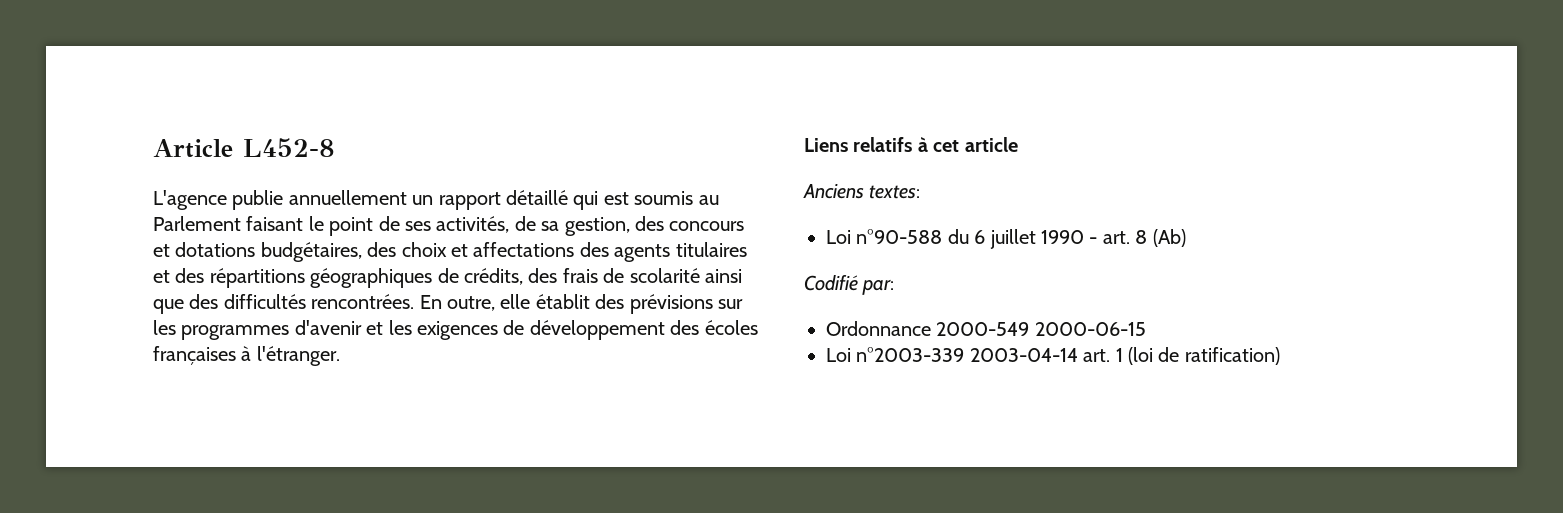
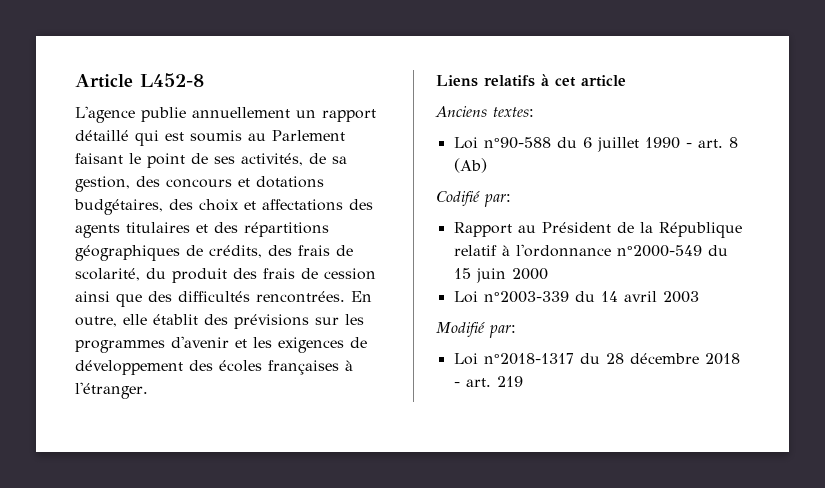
[629,268,700,283] scolarité -> [75,268,376,283] scolarité, du produit des frais de cession
[826,321,1146,336] [826,347,1280,365] Ordonnance 2000-549 2000-06-15 // Loi n°2003-339 2003-04-14 art. 1 (loi de ratification) -> [453,222,742,238] [453,244,728,257] [453,268,548,283] [453,291,699,303] [436,322,516,338] [453,353,740,365] [453,376,523,387] Rapport au Président de la République relatif à l'ordonnance n°2000-549 du 15 juin 2000 // Loi n°2003-339 du 14 avril 2003 // Modifié par: // Loi n°2018-1317 du 28 décembre 2018 - art. 219

